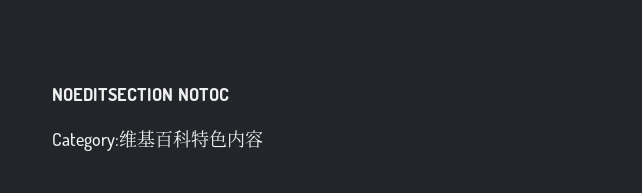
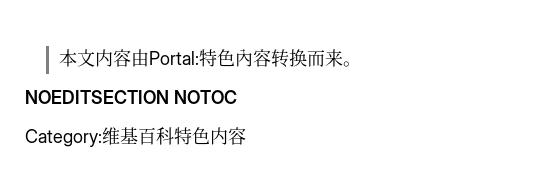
(52, 94) none -> [58,49,361,68] 本文内容由Portal:特色內容转换而来。 //

